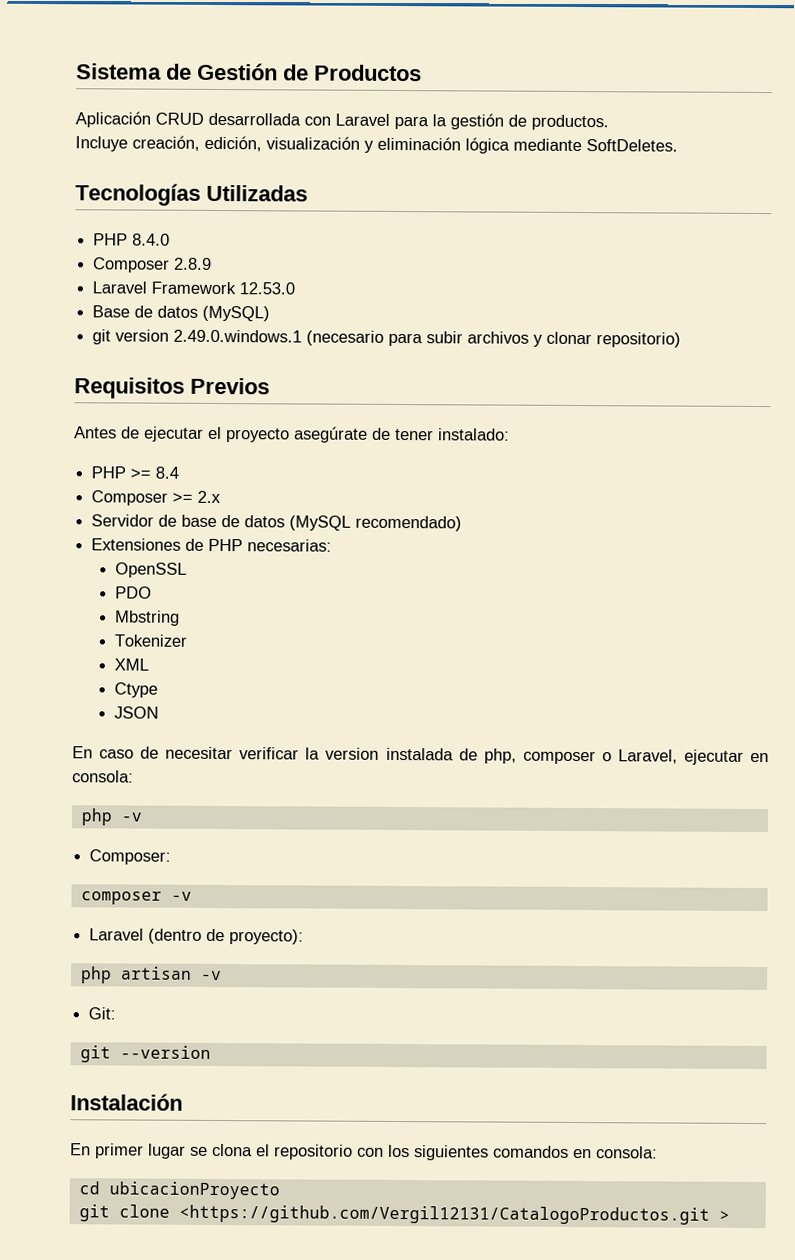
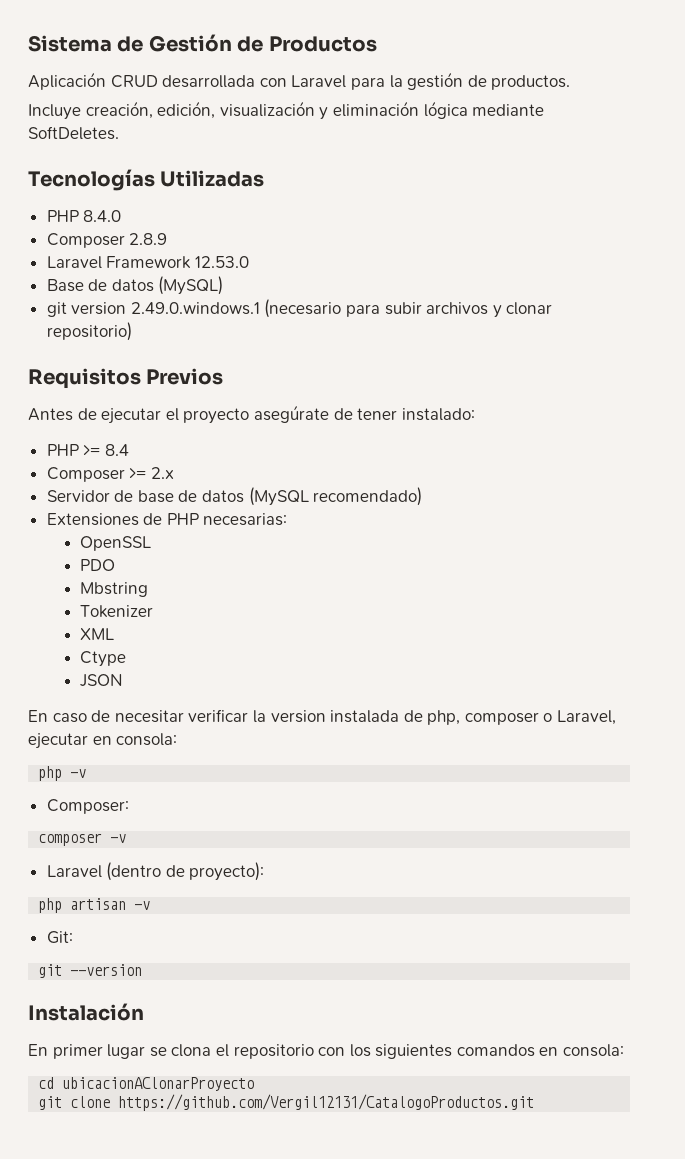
[108,1181,280,1200] ubicacionProyecto -> [62,1077,255,1091] ubicacionAClonarProyecto
[178,1204,730,1225] <https://github.com/Vergil12131/CatalogoProductos.git > -> [118,1094,535,1111] https://github.com/Vergil12131/CatalogoProductos.git

